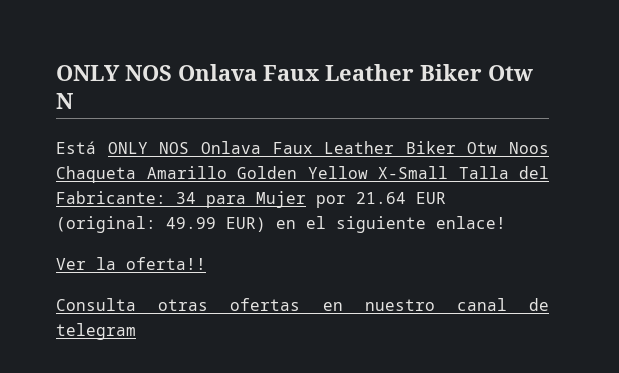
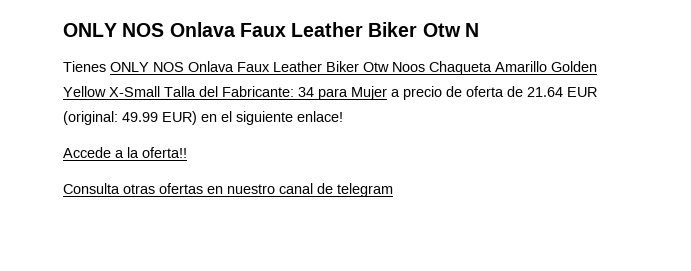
[56,141,96,154] Está -> [63,61,106,72] Tienes
[316,195,346,208] por -> [391,86,523,100] a precio de oferta de
[56,258,86,270] Ver -> [63,147,124,158] Accede a

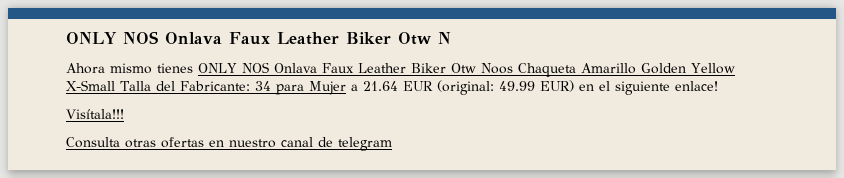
[63,61,106,72] Tienes -> [66,63,193,74] Ahora mismo tienes
[403,86,523,100] precio de oferta de -> (358, 87) none
[63,147,187,158] Accede a la oferta!! -> [66,109,124,119] Visítala!!!

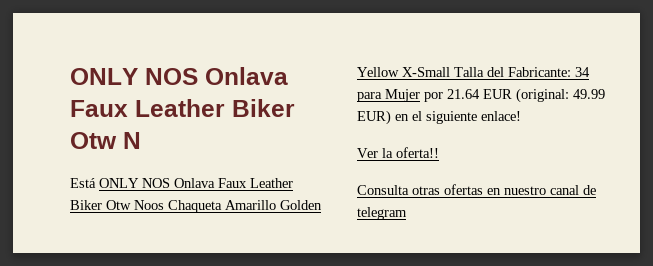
[66,63,193,74] Ahora mismo tienes -> [70,178,96,188] Está
[350,84,358,91] a -> [424,92,443,102] por
[66,109,124,119] Visítala!!! -> [357,147,439,158] Ver la oferta!!

